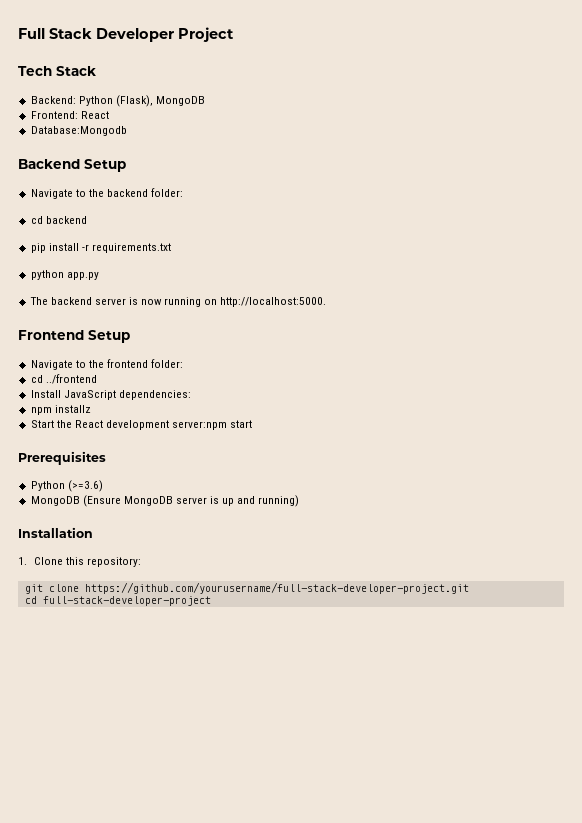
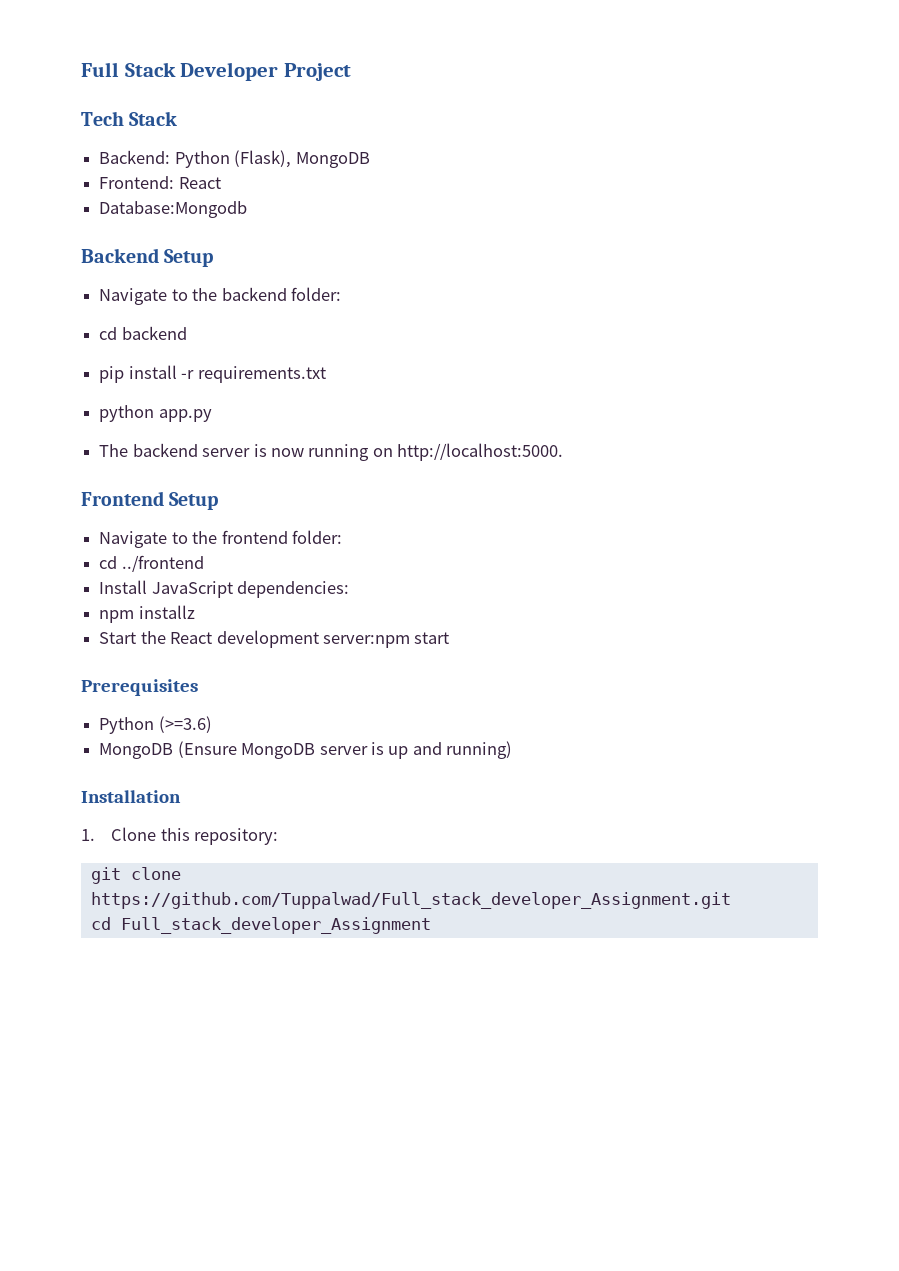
[84,582,469,594] [24,596,211,606] https://github.com/yourusername/full-stack-developer-project.git // cd full-stack-developer-project -> [90,892,731,909] [90,917,431,934] https://github.com/Tuppalwad/Full_stack_developer_Assignment.git // cd Full_stack_developer_Assignment

